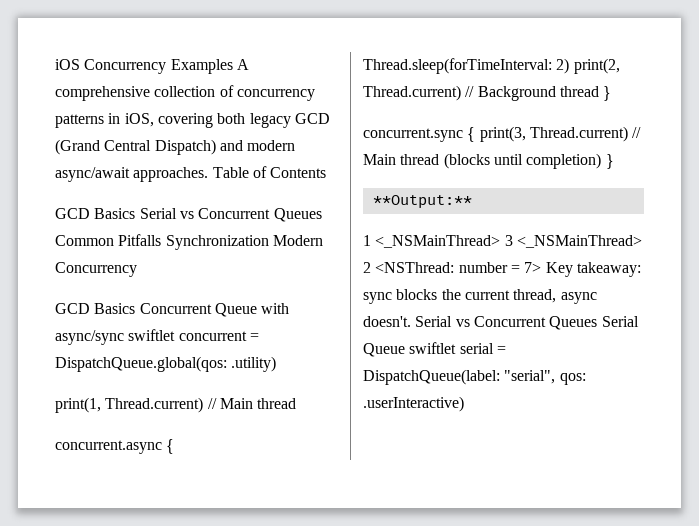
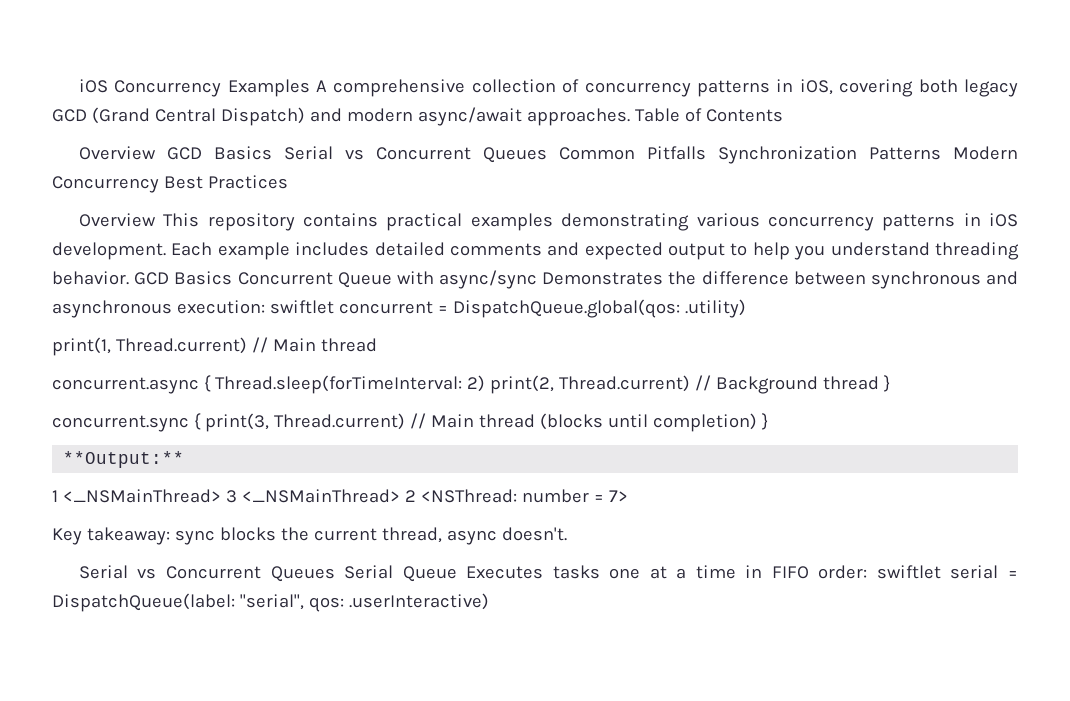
(327, 172) none -> [78,146,156,160] Overview
(269, 242) none -> [868,147,941,160] Patterns
(137, 269) // -> [163,175,288,189] [78,213,1018,231] [52,242,1019,260] [52,271,129,285] Best Practices // Overview This repository contains practical examples demonstrating various concurrency patterns in iOS development. Each example includes detailed comments and expected output to help you understand threading behavior.
(124, 337) none -> [542,271,1018,289] [52,300,265,318] Demonstrates the difference between synchronous and asynchronous execution:
(542, 267) none -> (628, 496) //
(411, 321) none -> (567, 534) //
(405, 350) none -> [466,565,868,579] Executes tasks one at a time in FIFO order:

